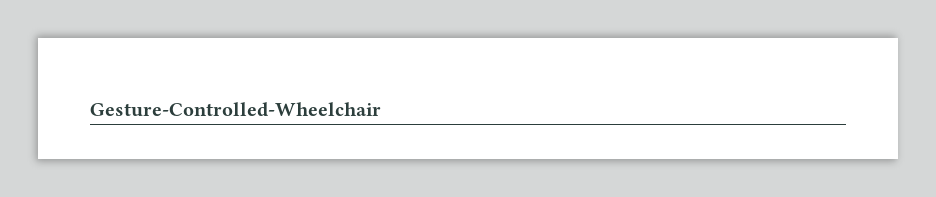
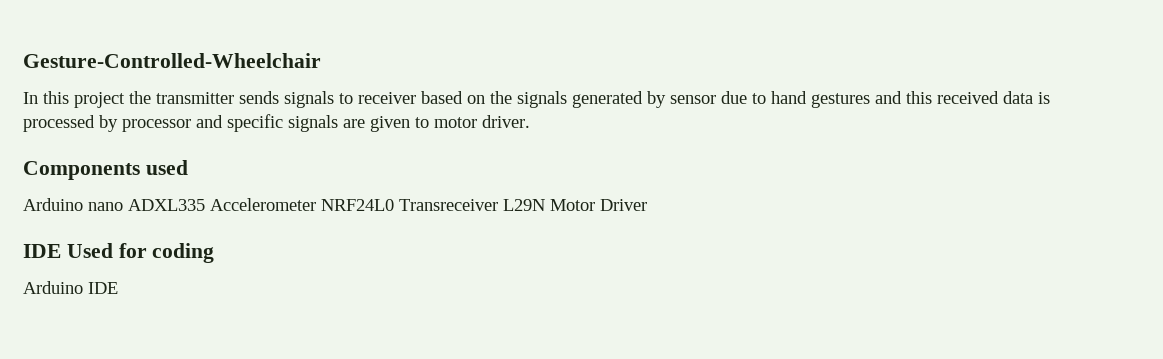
(381, 109) none -> [23,91,1050,108] [23,114,530,132] [23,160,188,180] [23,198,647,211] [23,243,215,263] [23,281,118,294] // In this project the transmitter sends signals to receiver based on the signals generated by sensor due to hand gestures and this received data is processed by processor and specific signals are given to motor driver. // Components used // Arduino nano ADXL335 Accelerometer NRF24L0 Transreceiver L29N Motor Driver // IDE Used for coding // Arduino IDE

